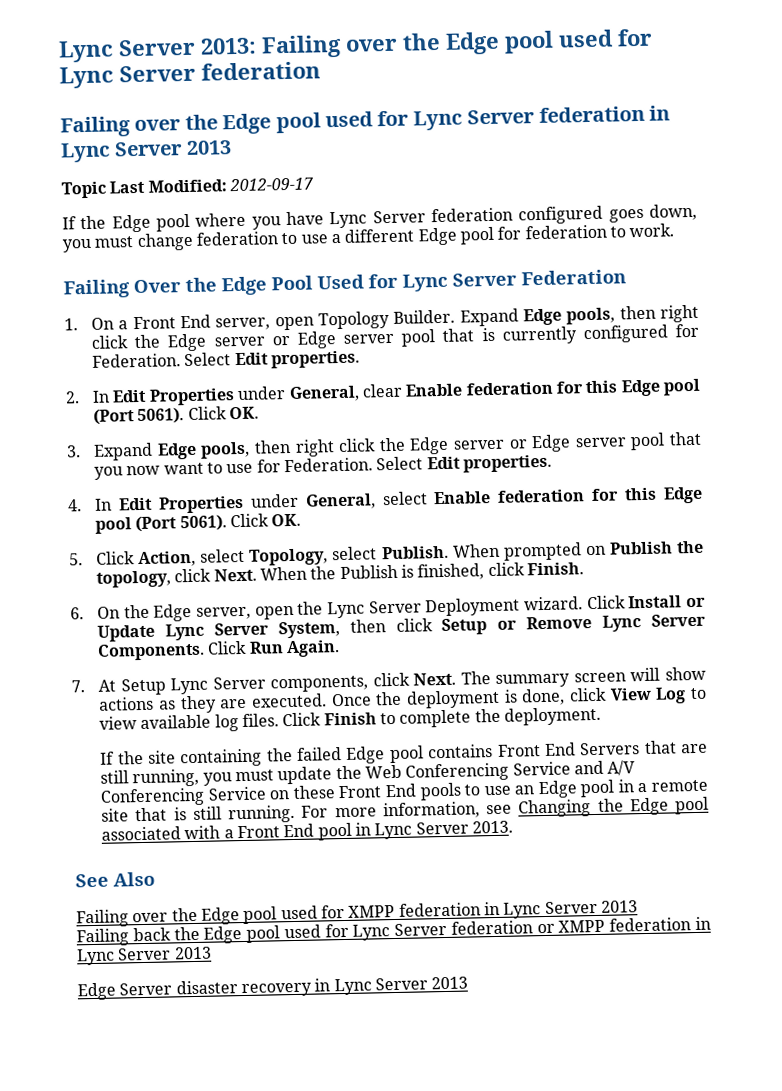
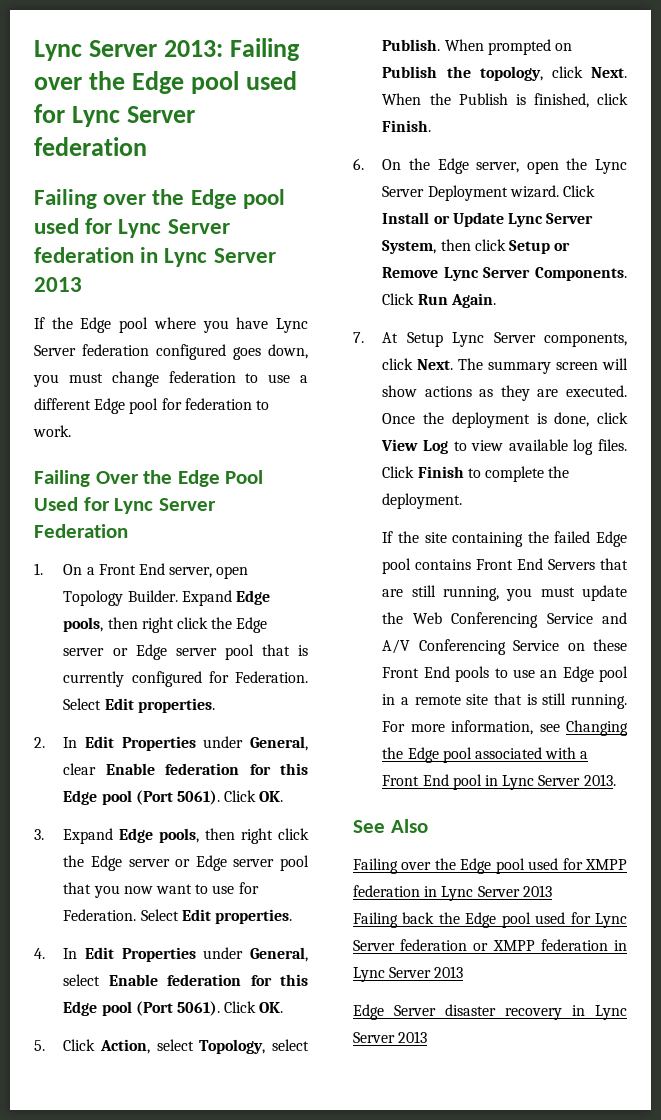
[61,177,314,199] // Topic Last Modified: 2012-09-17 -> (82, 284) none

